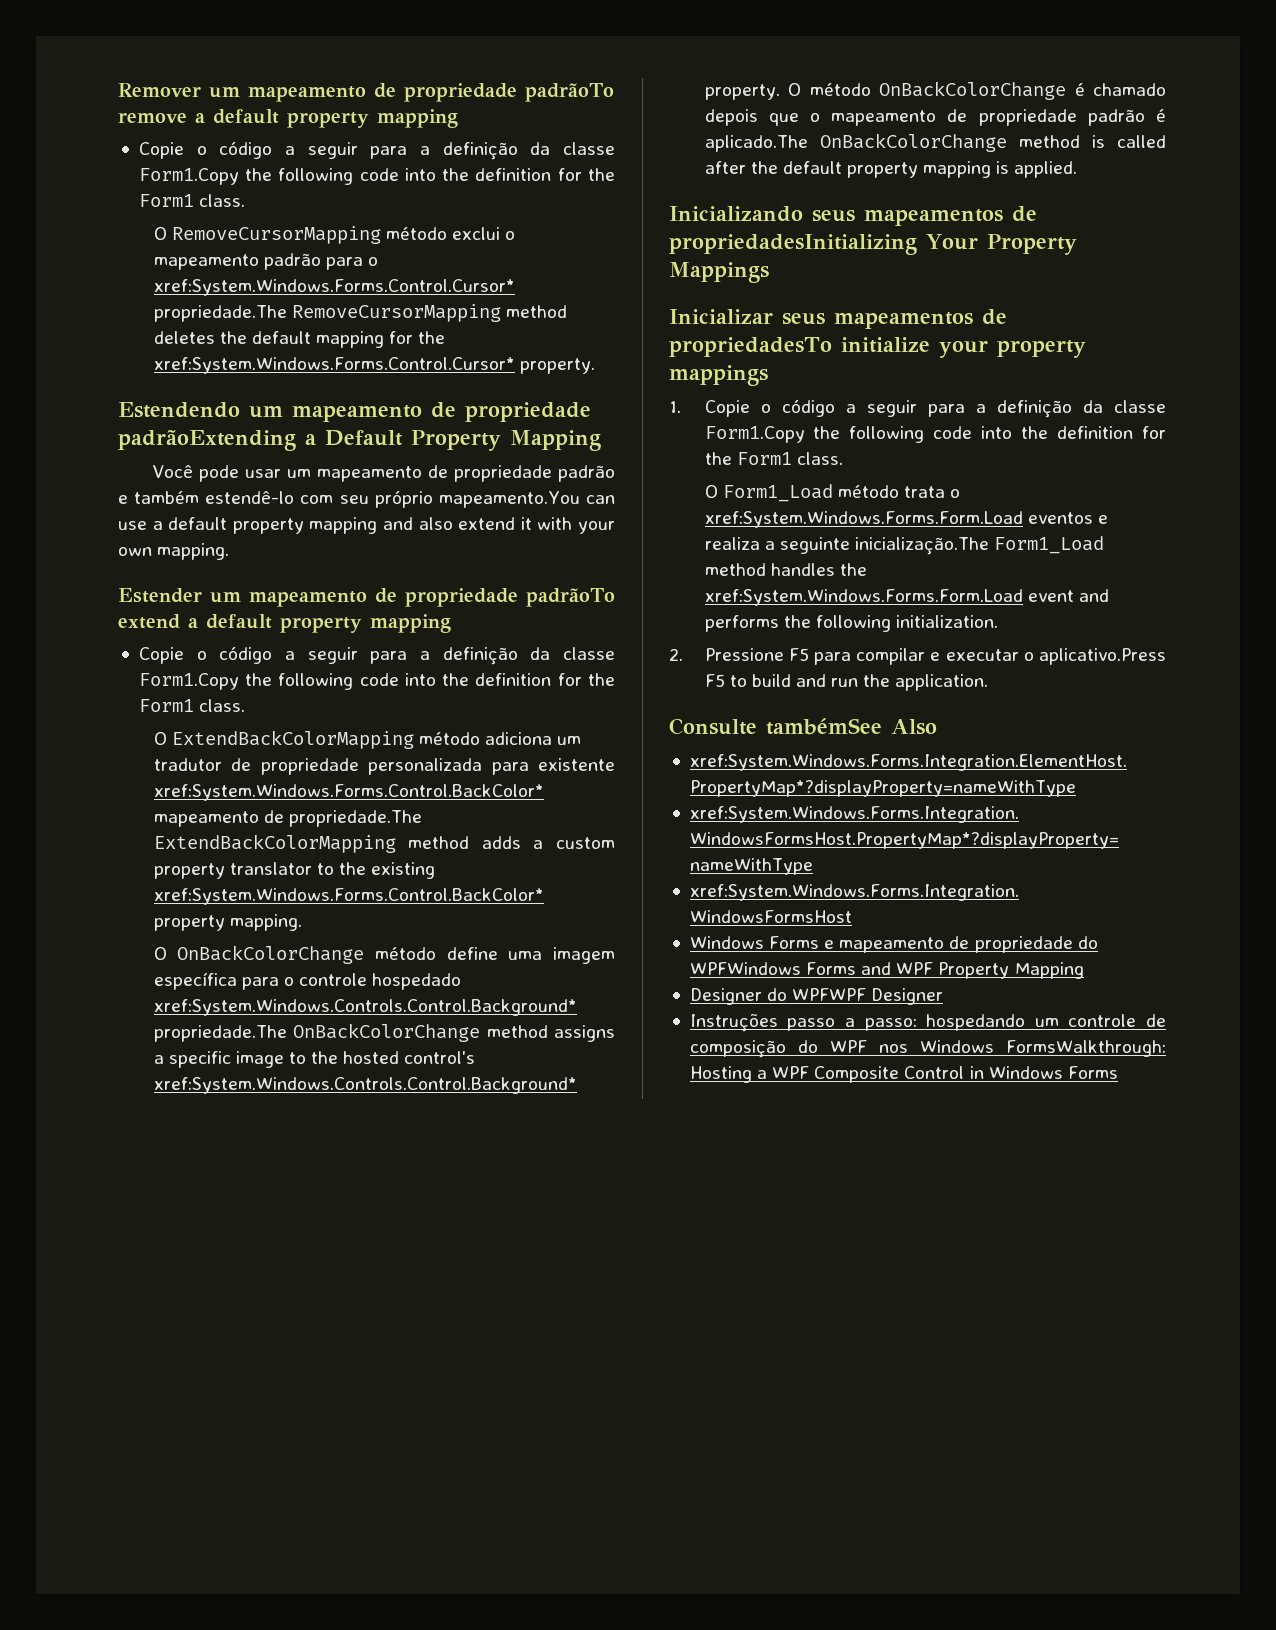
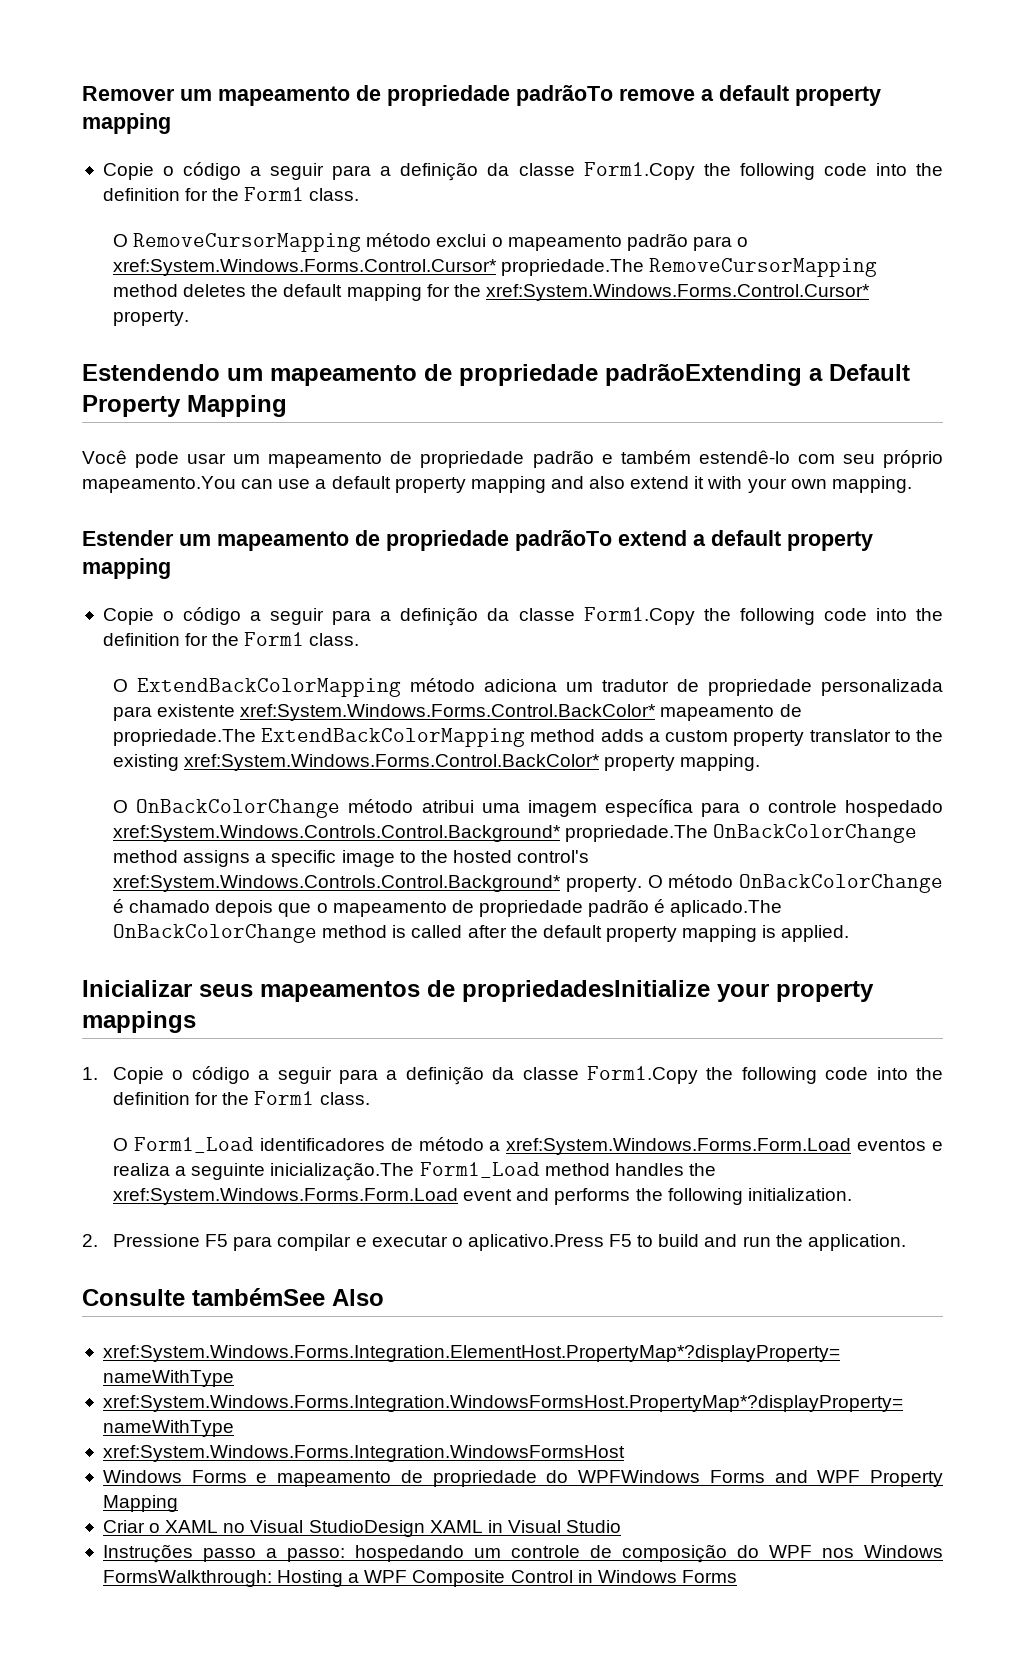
[446,947,498,960] define -> [421,800,474,813] atribui
[669,206,1037,226] [669,234,1077,255] [669,262,769,283] // Inicializando seus mapeamentos de propriedadesInitializing Your Property Mappings -> (850, 933) none
[669,337,930,357] propriedadesTo initialize -> [462,980,710,1002] propriedadesInitialize
[837,485,961,498] método trata o -> [259,1137,501,1151] identificadores de método a
[689,988,944,1005] Designer do WPFWPF Designer -> [102,1520,622,1537] Criar o XAML no Visual StudioDesign XAML in Visual Studio

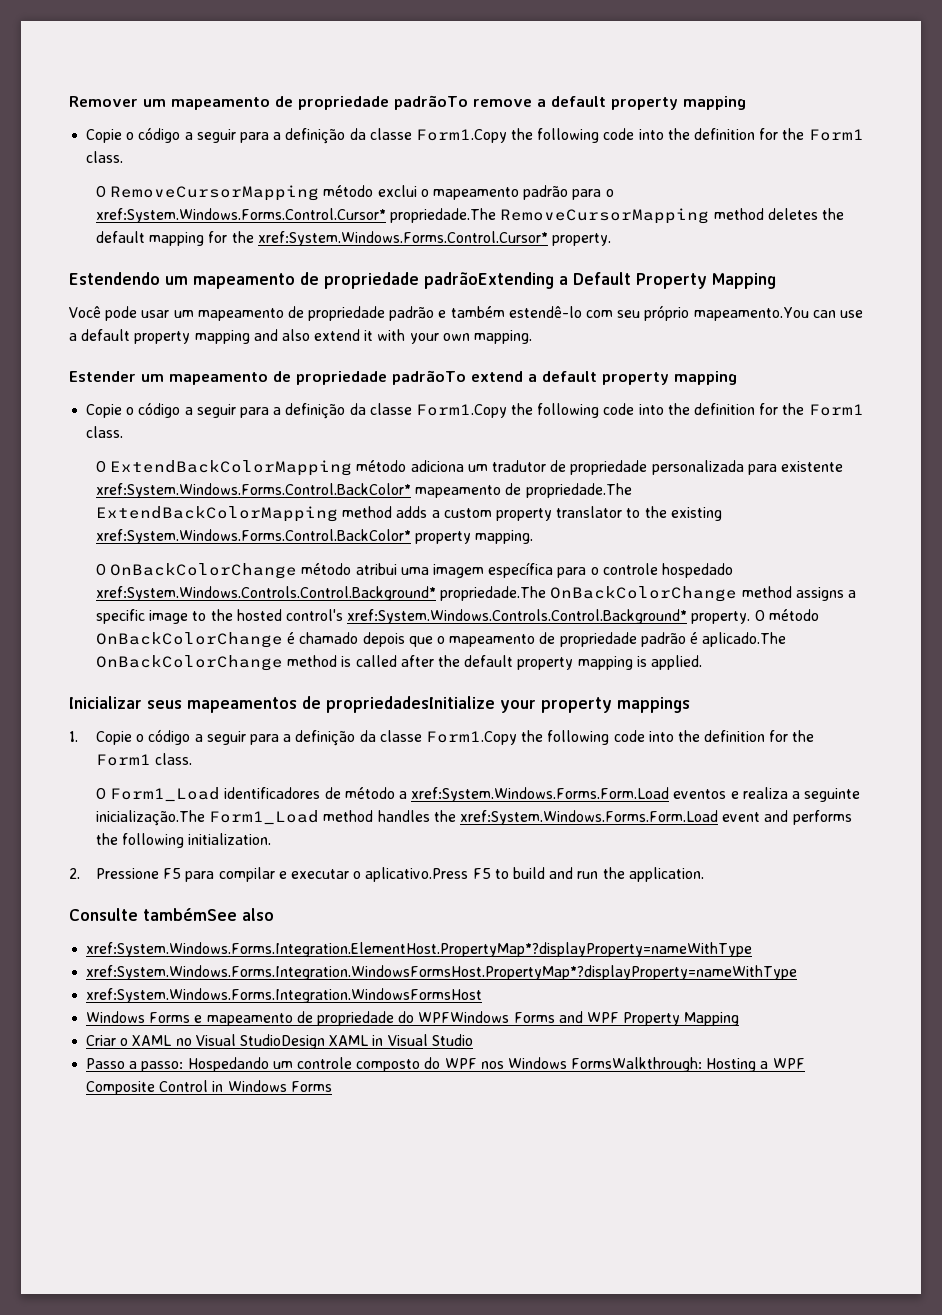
[332,1289,384,1306] Also -> [242,908,274,921] also
[102,1544,256,1563] Instruções passo -> [86,1058,126,1069] Passo
[354,1545,464,1562] hospedando -> [187,1057,269,1072] Hospedando
[589,1544,727,1563] de composição -> [356,1059,421,1072] composto

